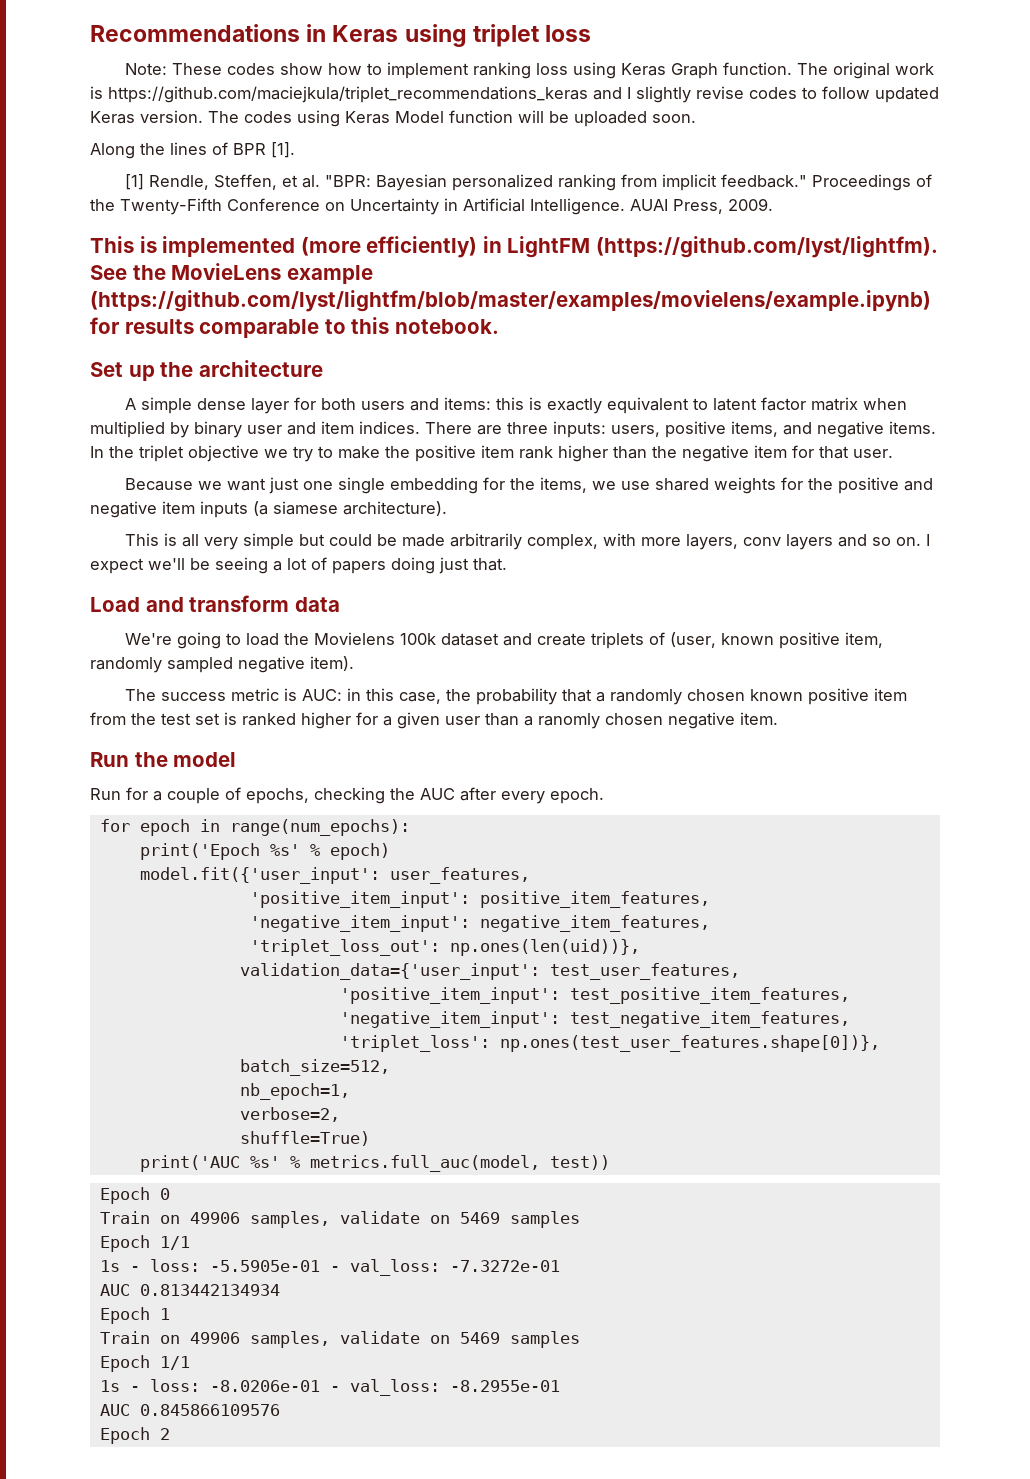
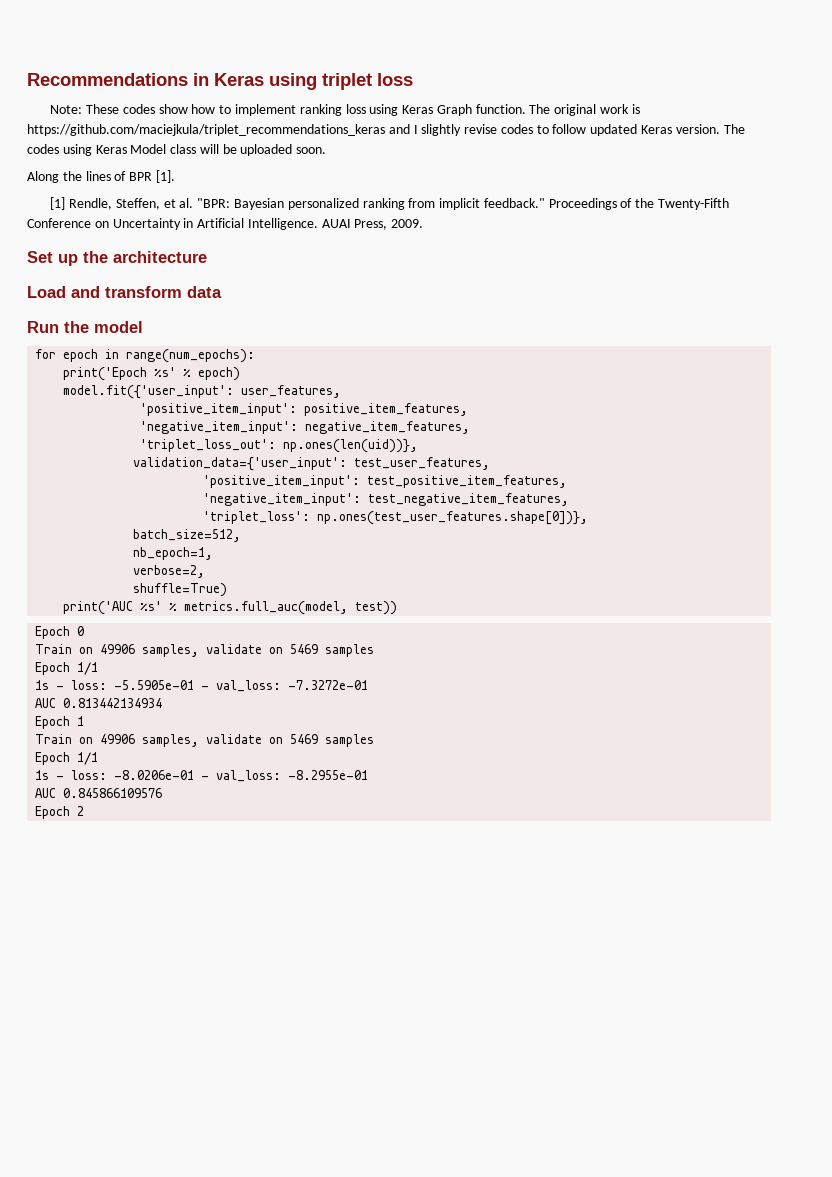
[449,110,513,123] function -> [170,144,197,154] class
[90,236,938,258] [90,263,373,284] [90,290,931,312] [90,317,499,338] [90,360,323,381] [124,397,907,414] [90,421,936,438] [90,445,893,462] [124,477,933,494] [90,501,447,518] [124,533,930,550] [90,557,507,574] [90,595,340,612] [124,632,883,649] [90,656,354,673] [124,688,907,705] [90,712,778,729] [90,752,237,767] [90,787,604,804] This is implemented (more efficiently) in LightFM (https://github.com/lyst/lightfm). See the MovieLens example (https://github.com/lyst/lightfm/blob/master/examples/movielens/example.ipynb) for results comparable to this notebook. // Set up the architecture // A simple dense layer for both users and items: this is exactly equivalent to latent factor matrix when multiplied by binary user and item indices. There are three inputs: users, positive items, and negative items. In the triplet objective we try to make the positive item rank higher than the negative item for that user. // Because we want just one single embedding for the items, we use shared weights for the positive and negative item inputs (a siamese architecture). // This is all very simple but could be made arbitrarily complex, with more layers, conv layers and so on. I expect we'll be seeing a lot of papers doing just that. // Load and transform data // We're going to load the Movielens 100k dataset and create triplets of (user, known positive item, randomly sampled negative item). // The success metric is AUC: in this case, the probability that a randomly chosen known positive item from the test set is ranked higher for a given user than a ranomly chosen negative item. // Run the model // Run for a couple of epochs, checking the AUC after every epoch. -> [27,251,207,266] [27,286,222,298] [27,321,143,333] Set up the architecture // Load and transform data // Run the model

